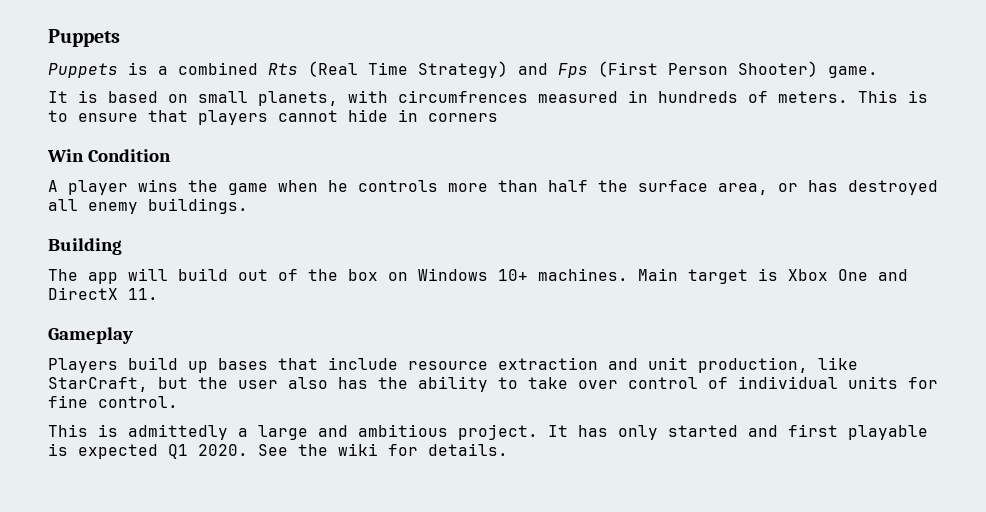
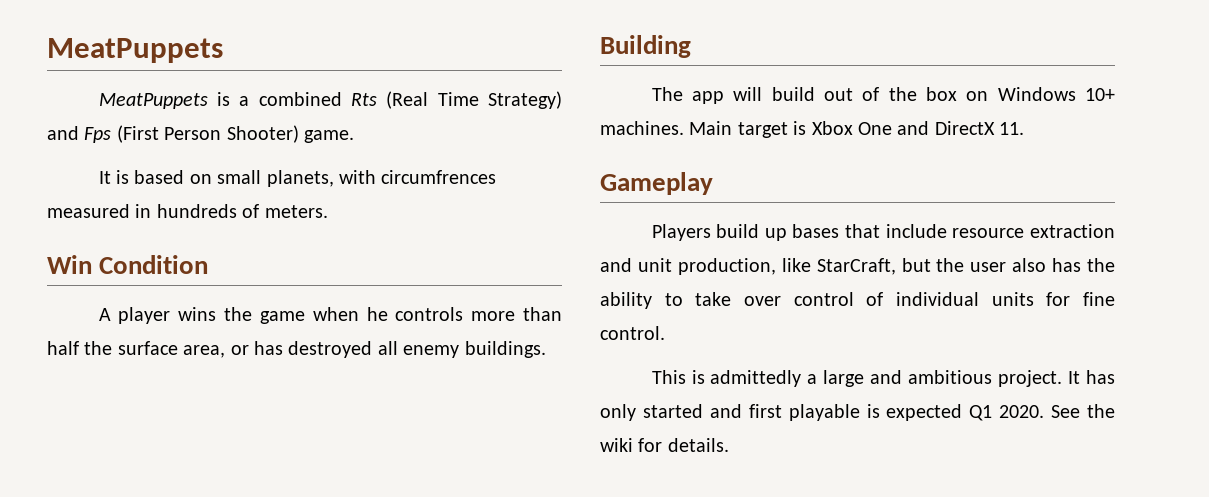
[48,29,120,47] [48,63,118,78] Puppets // Puppets -> [47,38,223,63] [98,93,208,109] MeatPuppets // MeatPuppets
[858,90,928,103] [48,109,498,125] This is to ensure that players cannot hide in corners -> (328, 211) none

